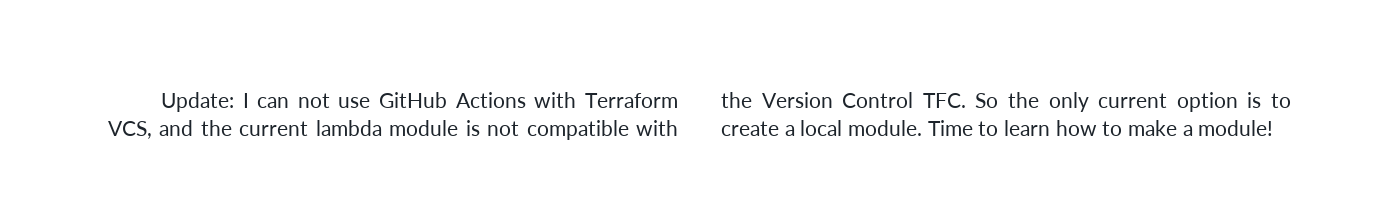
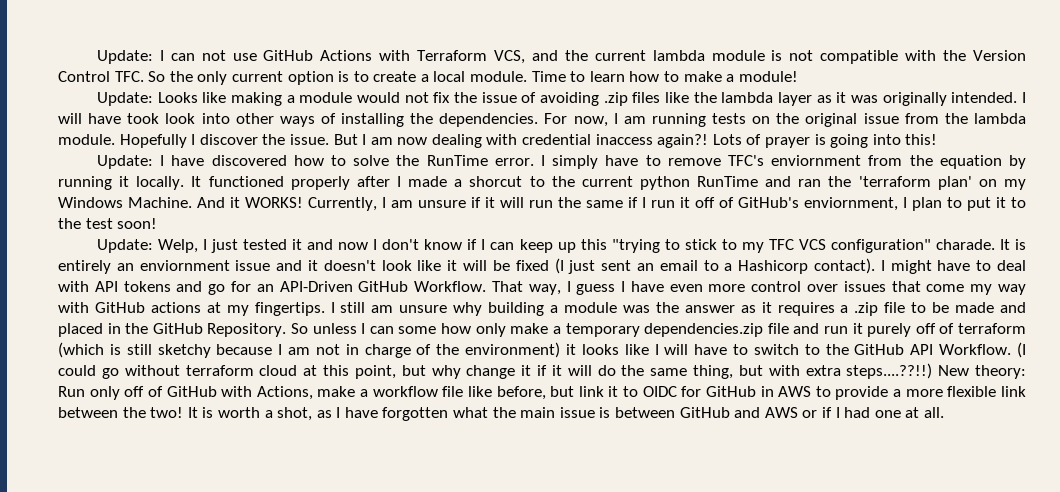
(1274, 128) none -> [96,92,1027,106] [58,113,1027,127] [58,134,938,148] [96,155,1026,169] [58,176,1026,190] [58,197,1026,211] [58,218,158,229] [96,239,1026,253] [58,258,1026,274] [58,281,1026,295] [58,302,1026,316] [58,323,1026,337] [58,342,1026,358] [58,363,1027,379] [58,386,1027,400] [58,407,944,421] // Update: Looks like making a module would not fix the issue of avoiding .zip files like the lambda layer as it was originally intended. I will have took look into other ways of installing the dependencies. For now, I am running tests on the original issue from the lambda module. Hopefully I discover the issue. But I am now dealing with credential inaccess again?! Lots of prayer is going into this! // Update: I have discovered how to solve the RunTime error. I simply have to remove TFC's enviornment from the equation by running it locally. It functioned properly after I made a shorcut to the current python RunTime and ran the 'terraform plan' on my Windows Machine. And it WORKS! Currently, I am unsure if it will run the same if I run it off of GitHub's enviornment, I plan to put it to the test soon! // Update: Welp, I just tested it and now I don't know if I can keep up this "trying to stick to my TFC VCS configuration" charade. It is entirely an enviornment issue and it doesn't look like it will be fixed (I just sent an email to a Hashicorp contact). I might have to deal with API tokens and go for an API-Driven GitHub Workflow. That way, I guess I have even more control over issues that come my way with GitHub actions at my fingertips. I still am unsure why building a module was the answer as it requires a .zip file to be made and placed in the GitHub Repository. So unless I can some how only make a temporary dependencies.zip file and run it purely off of terraform (which is still sketchy because I am not in charge of the environment) it looks like I will have to switch to the GitHub API Workflow. (I could go without terraform cloud at this point, but why change it if it will do the same thing, but with extra steps....??!!) New theory: Run only off of GitHub with Actions, make a workflow file like before, but link it to OIDC for GitHub in AWS to provide a more flexible link between the two! It is worth a shot, as I have forgotten what the main issue is between GitHub and AWS or if I had one at all.

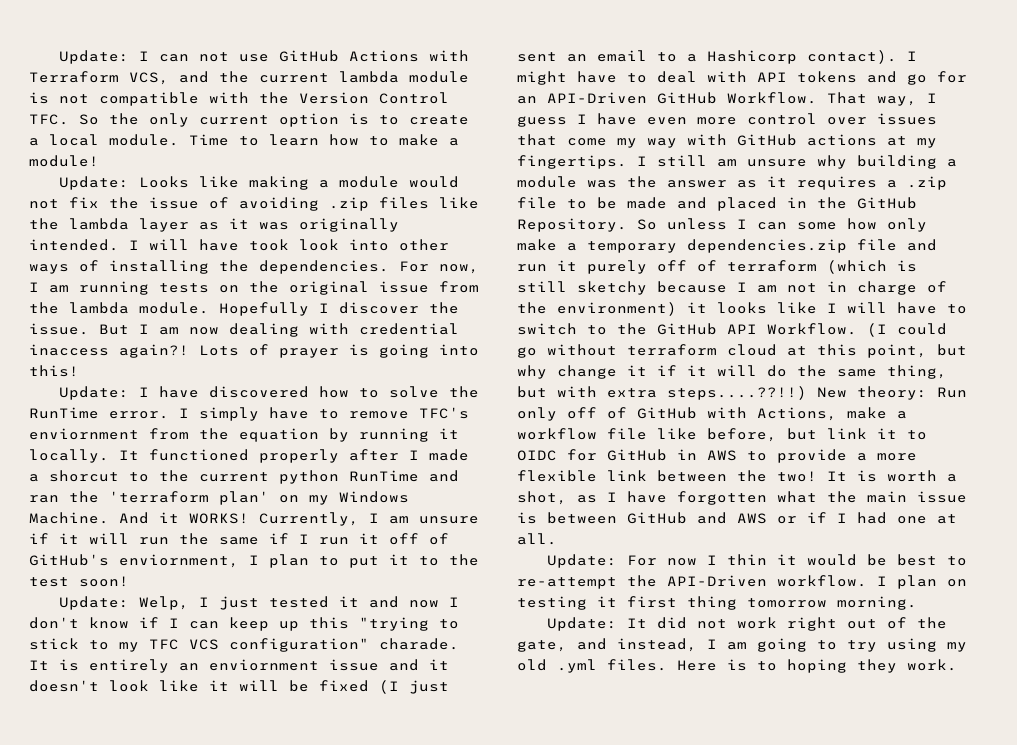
(944, 412) none -> [546,554,967,568] [517,575,967,589] [517,596,917,610] [546,617,947,631] [517,638,967,652] [517,659,957,673] // Update: For now I thin it would be best to re-attempt the API-Driven workflow. I plan on testing it first thing tomorrow morning. // Update: It did not work right out of the gate, and instead, I am going to try using my old .yml files. Here is to hoping they work.

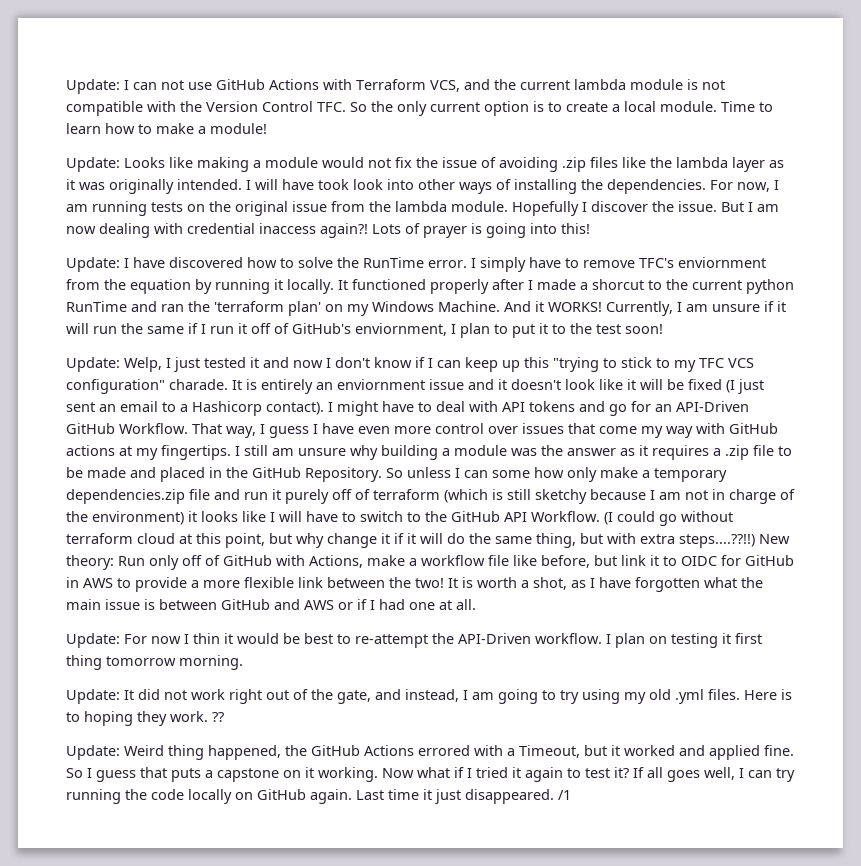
(957, 665) none -> [212,712,224,722] [66,745,794,760] [66,767,795,782] [66,789,571,804] ?? // Update: Weird thing happened, the GitHub Actions errored with a Timeout, but it worked and applied fine. So I guess that puts a capstone on it working. Now what if I tried it again to test it? If all goes well, I can try running the code locally on GitHub again. Last time it just disappeared. /1

